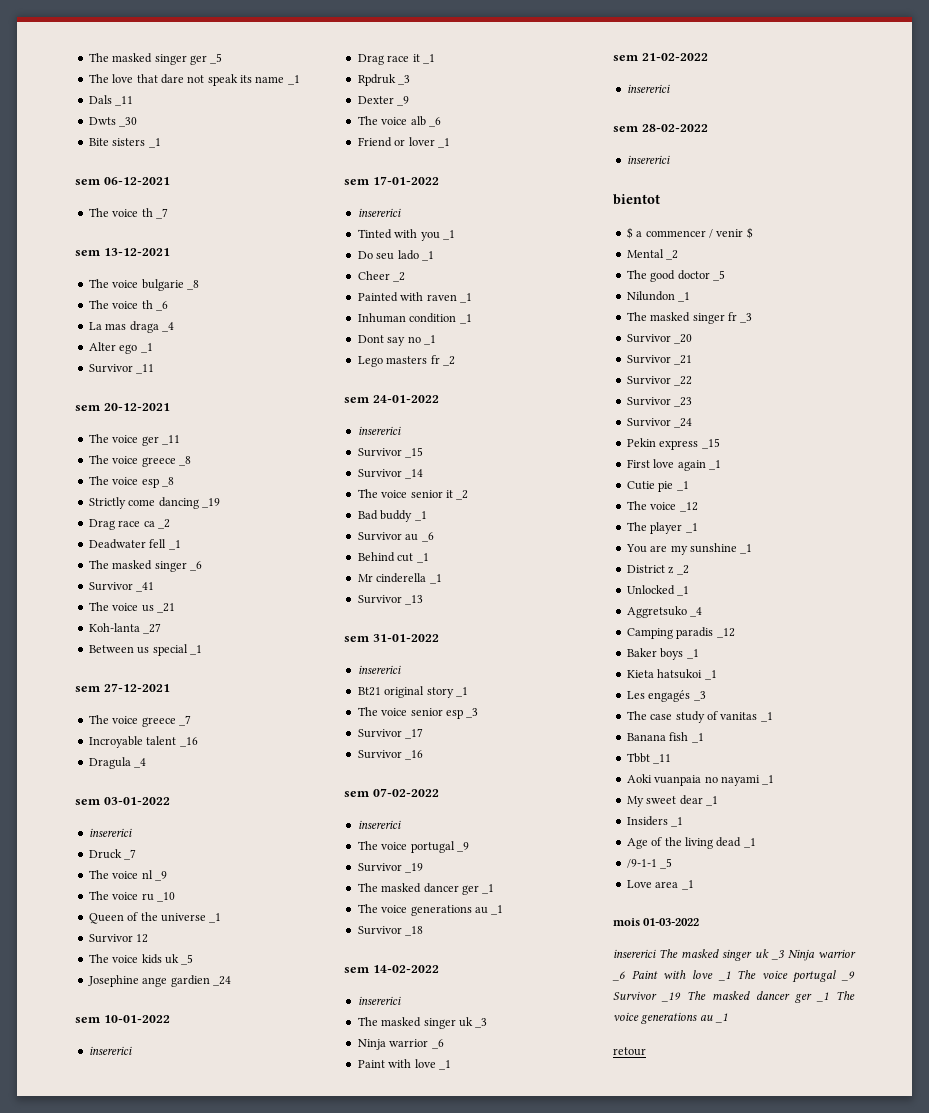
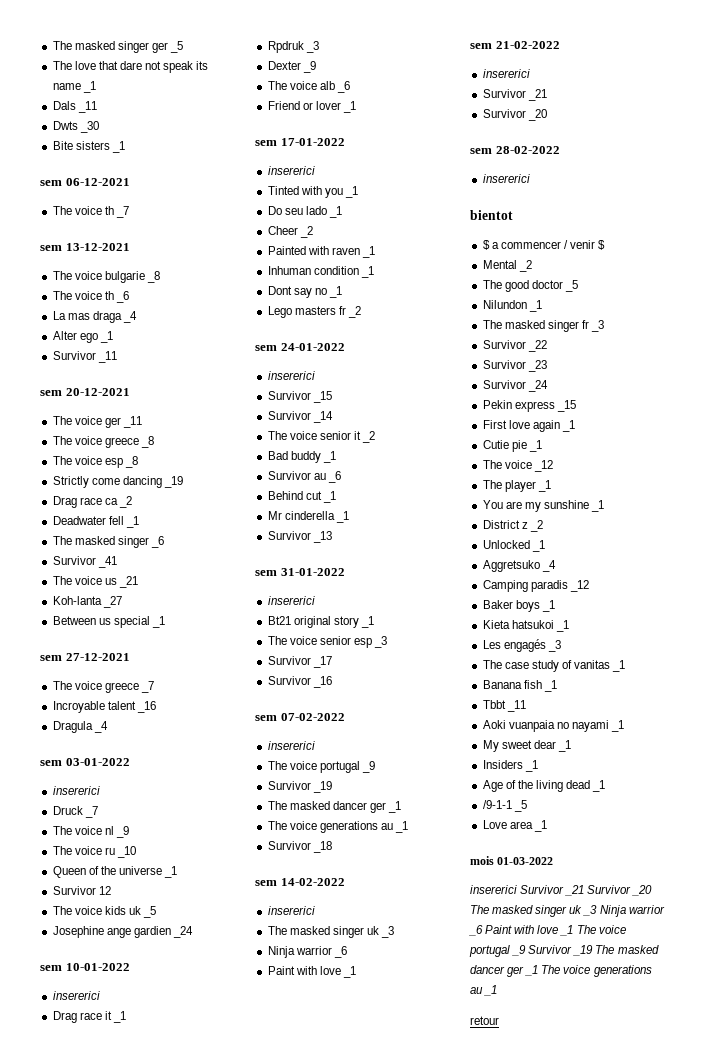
(670, 88) none -> [482,89,547,101] [482,109,547,121] // Survivor _21 // Survivor _20
[626,334,693,344] [626,355,693,365] // Survivor _20 // Survivor _21 -> (605, 326) none
(656, 953) none -> [520,885,653,896] Survivor _21 Survivor _20

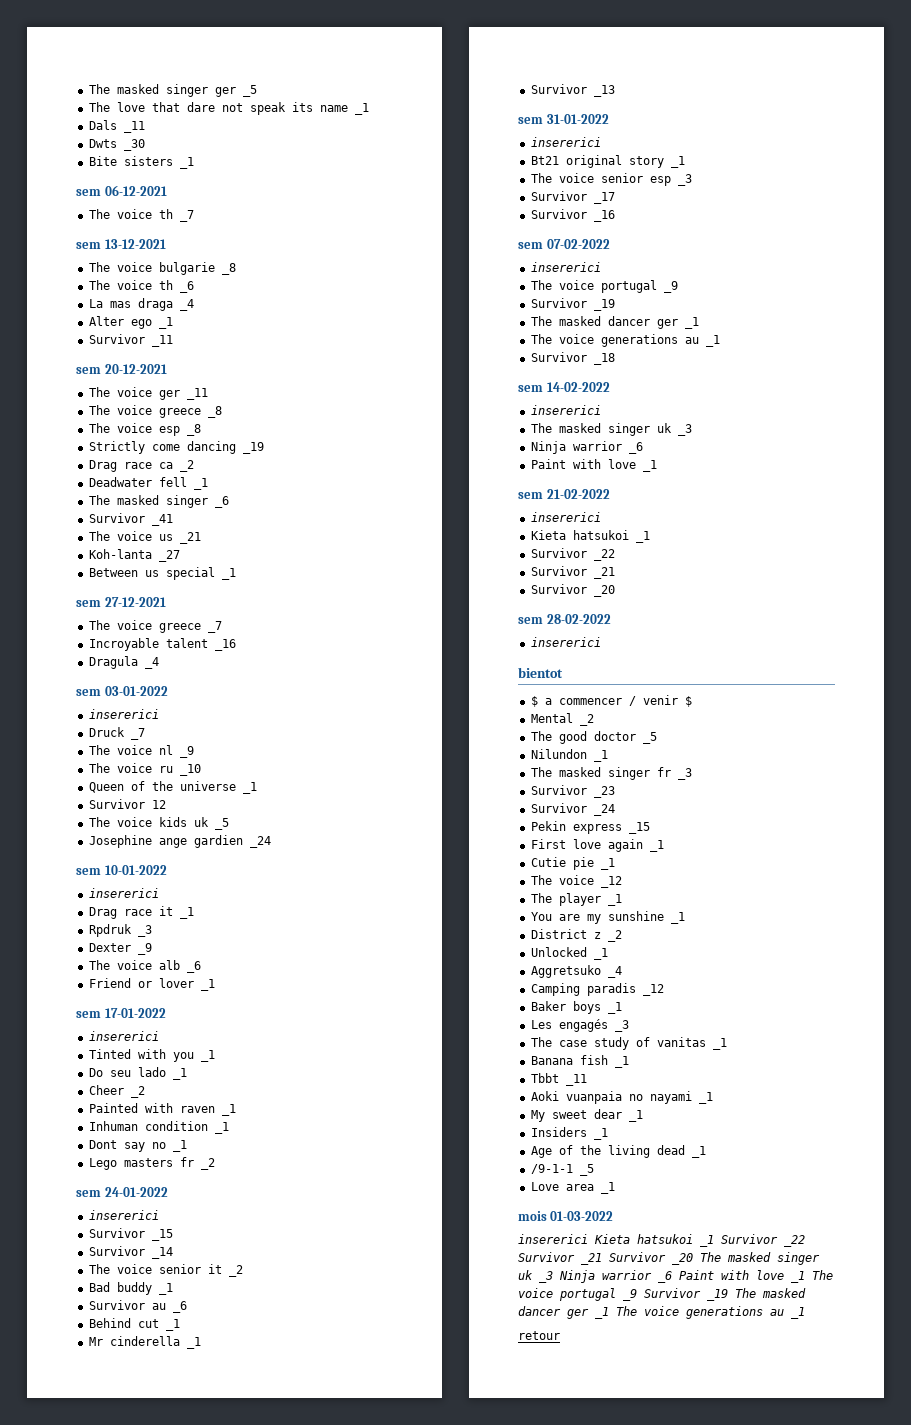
(530, 73) none -> [530,530,650,543] [530,548,615,561] // Kieta hatsukoi _1 // Survivor _22
[482,340,547,352] // Survivor _22 -> (692, 774) none
[482,620,569,632] // Kieta hatsukoi _1 -> (622, 1008) none
(517, 889) none -> [594,1234,805,1247] Kieta hatsukoi _1 Survivor _22

